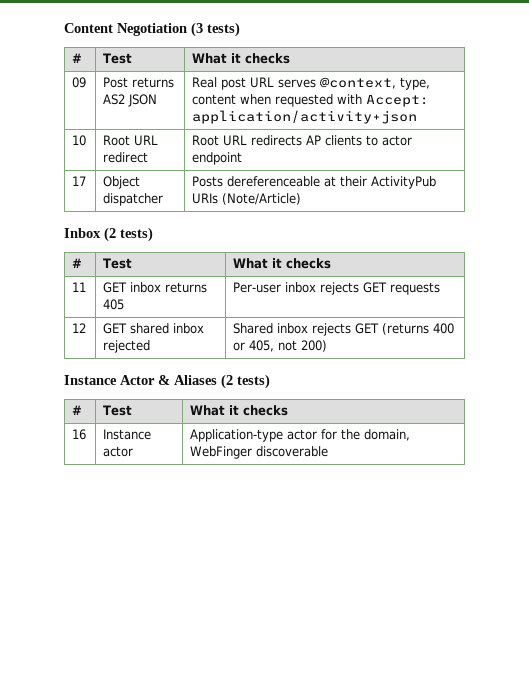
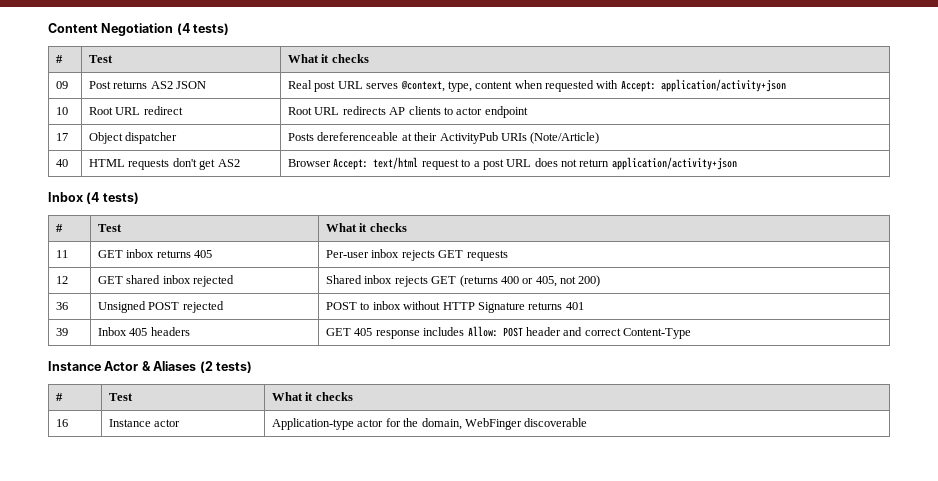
[191,22,203,37] (3 -> [176,23,190,35] (4
[64,227,116,242] // Inbox (2 -> [56,159,69,167] [89,158,240,170] [288,157,737,170] [48,192,100,204] // 40 | HTML requests don't get AS2 | Browser Accept: text/html request to a post URL does not return application/activity+json // Inbox (4
(328, 346) none -> [56,302,69,310] [98,301,224,313] [326,301,584,313] [56,328,69,336] [98,327,190,336] [326,326,692,339] // 36 | Unsigned POST rejected | POST to inbox without HTTP Signature returns 401 // 39 | Inbox 405 headers | GET 405 response includes Allow: POST header and correct Content-Type

